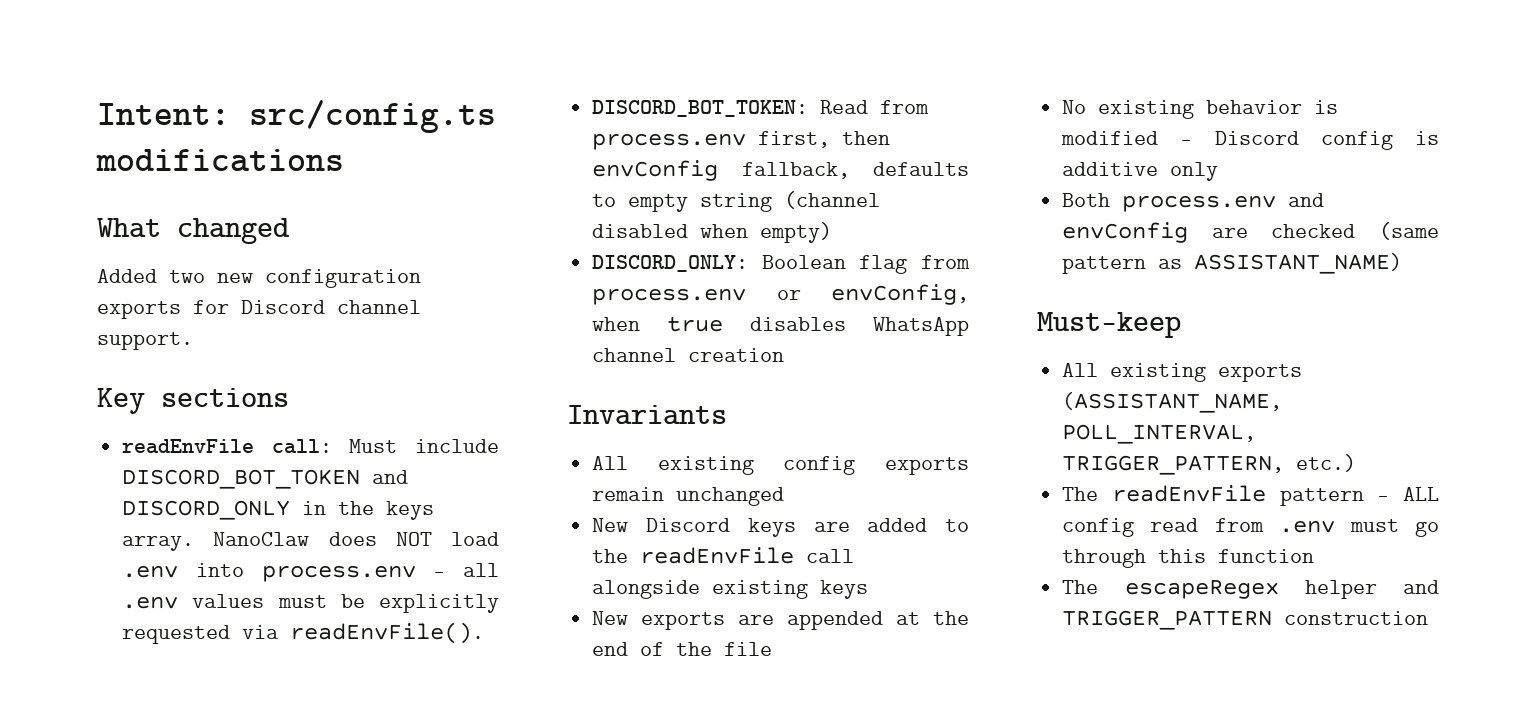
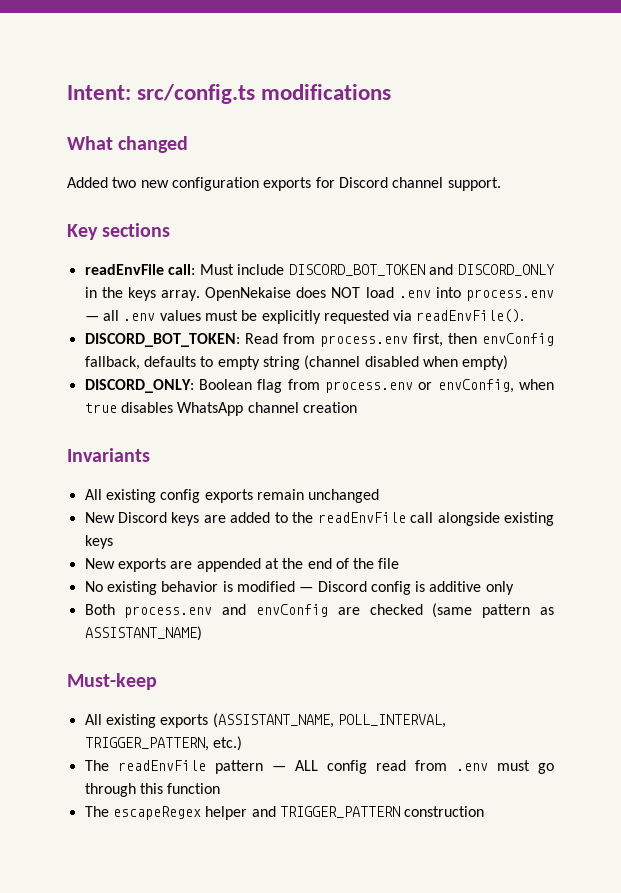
[213,532,310,546] NanoClaw -> [205,287,292,301] OpenNekaise

